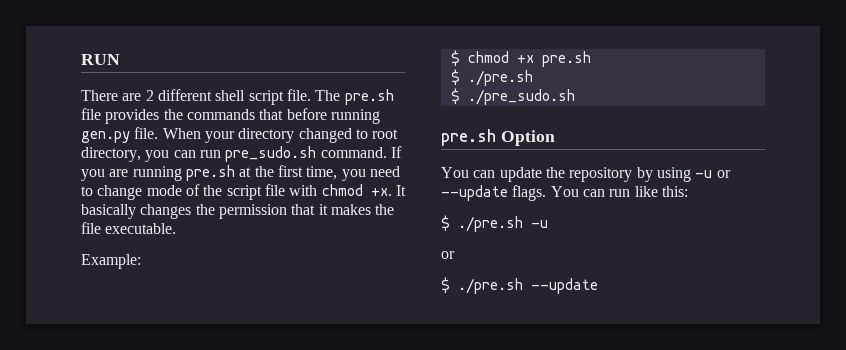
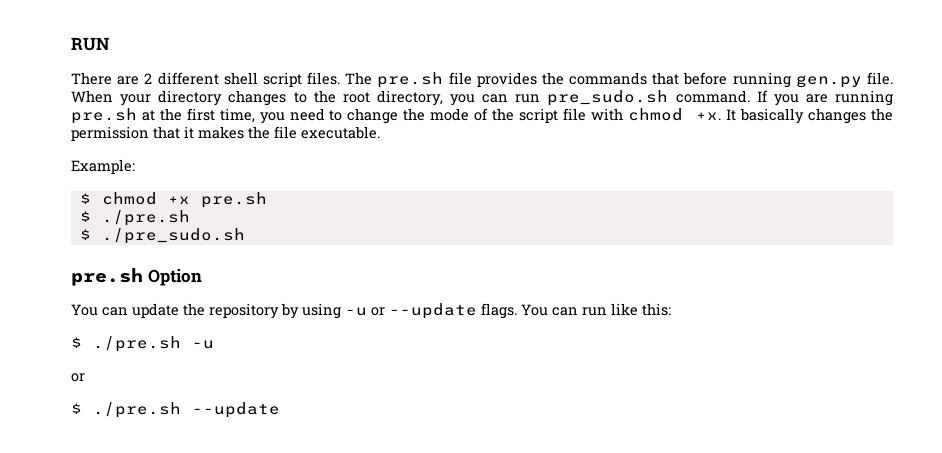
[286,89,311,101] file. -> [307,72,341,85] files.
[298,128,368,143] changed to -> [228,90,336,106] changes to the
(143, 192) none -> [403,108,426,121] the

